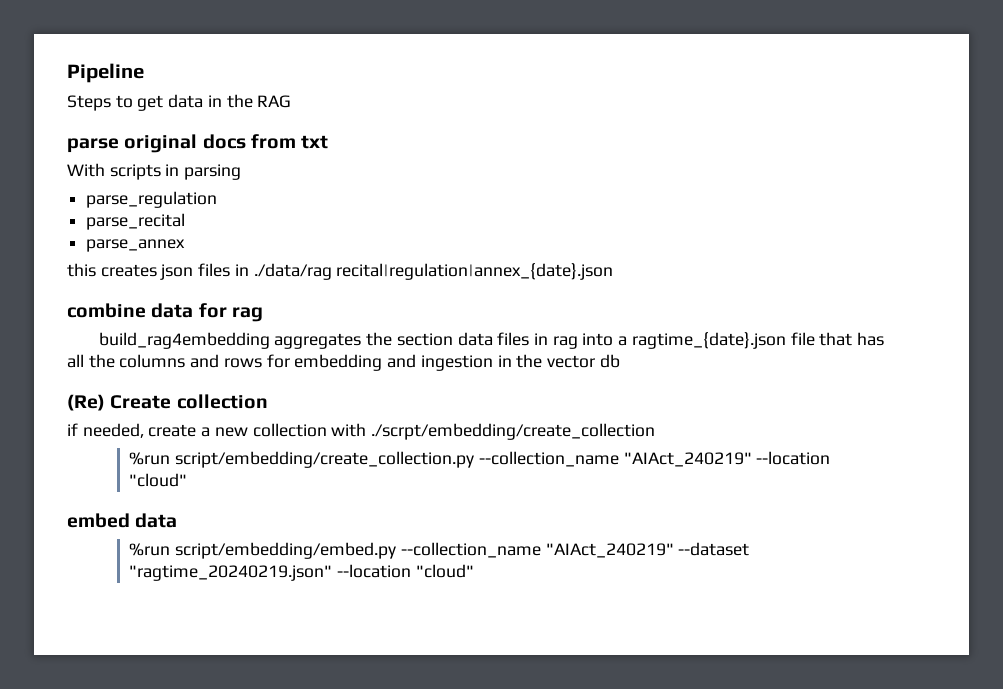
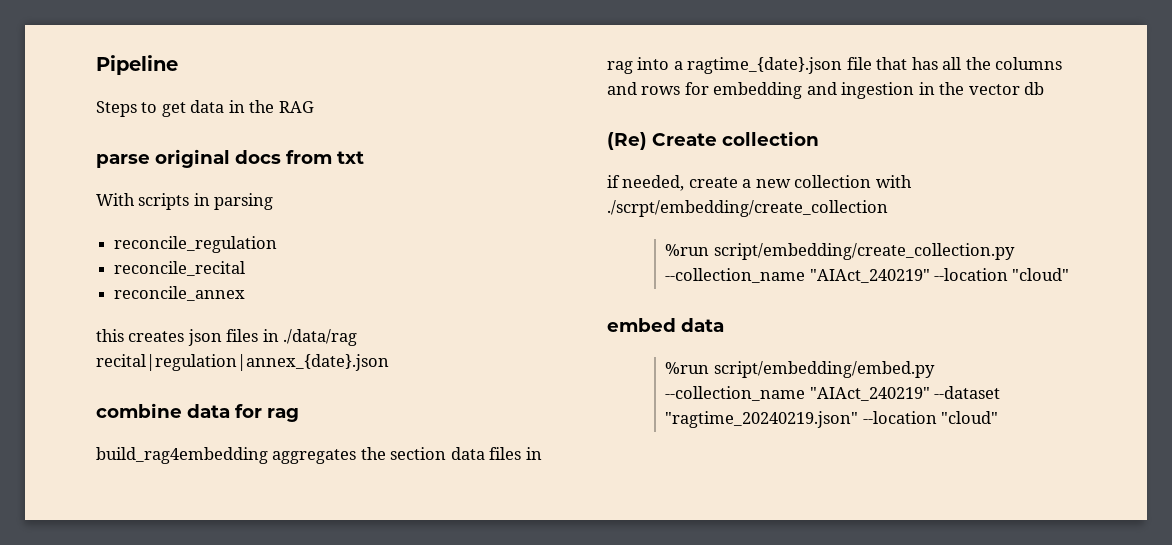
[86,191,218,208] [86,213,186,230] [86,239,186,252] parse_regulation // parse_recital // parse_annex -> [114,236,278,253] [114,261,246,276] [114,286,246,301] reconcile_regulation // reconcile_recital // reconcile_annex

